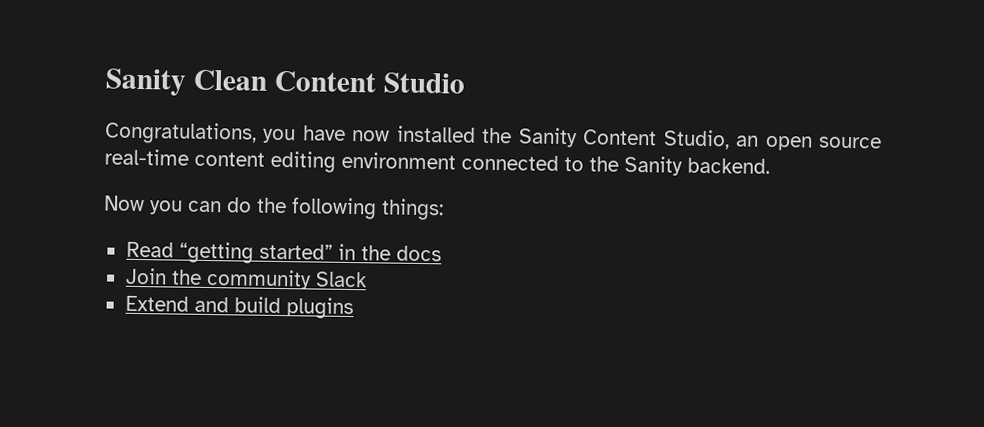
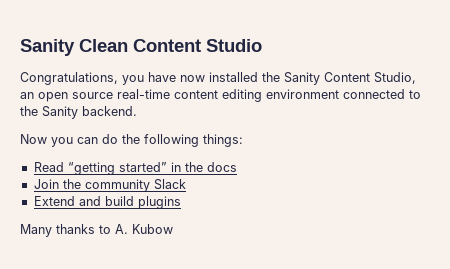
(354, 308) none -> [20,224,173,237] // Many thanks to A. Kubow

